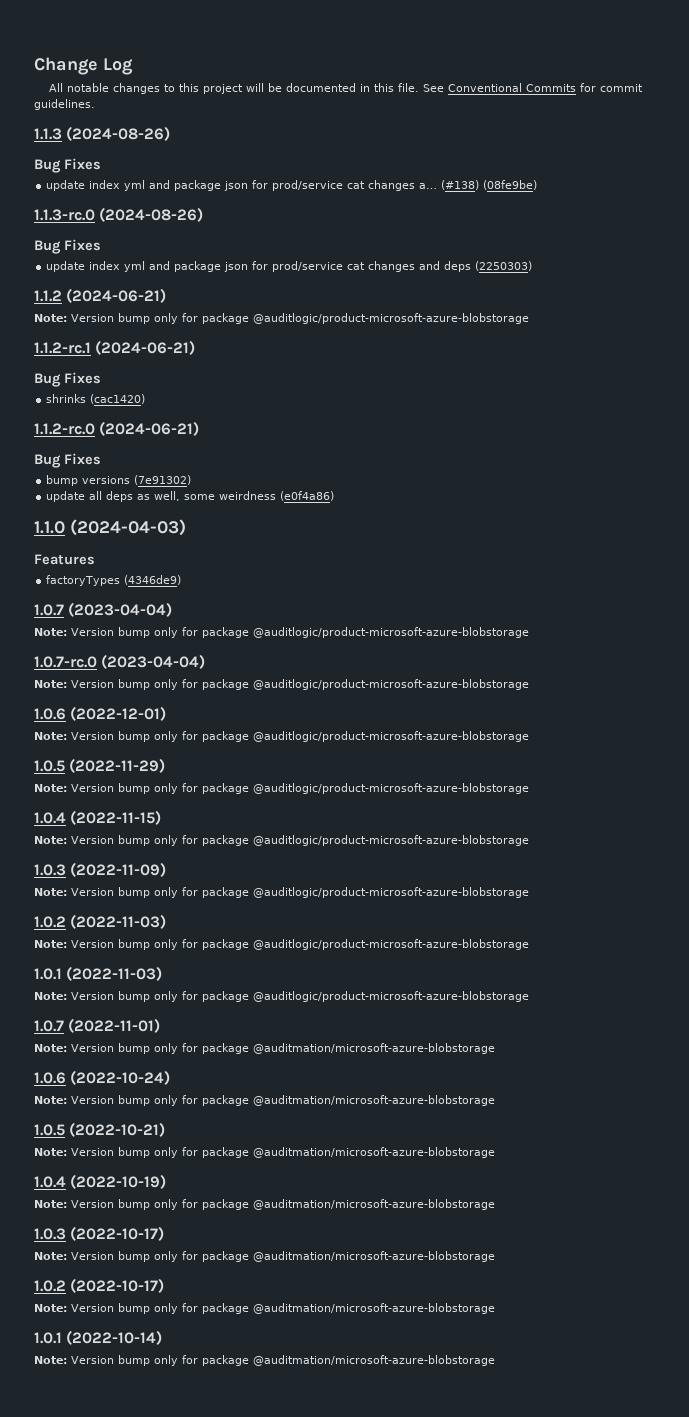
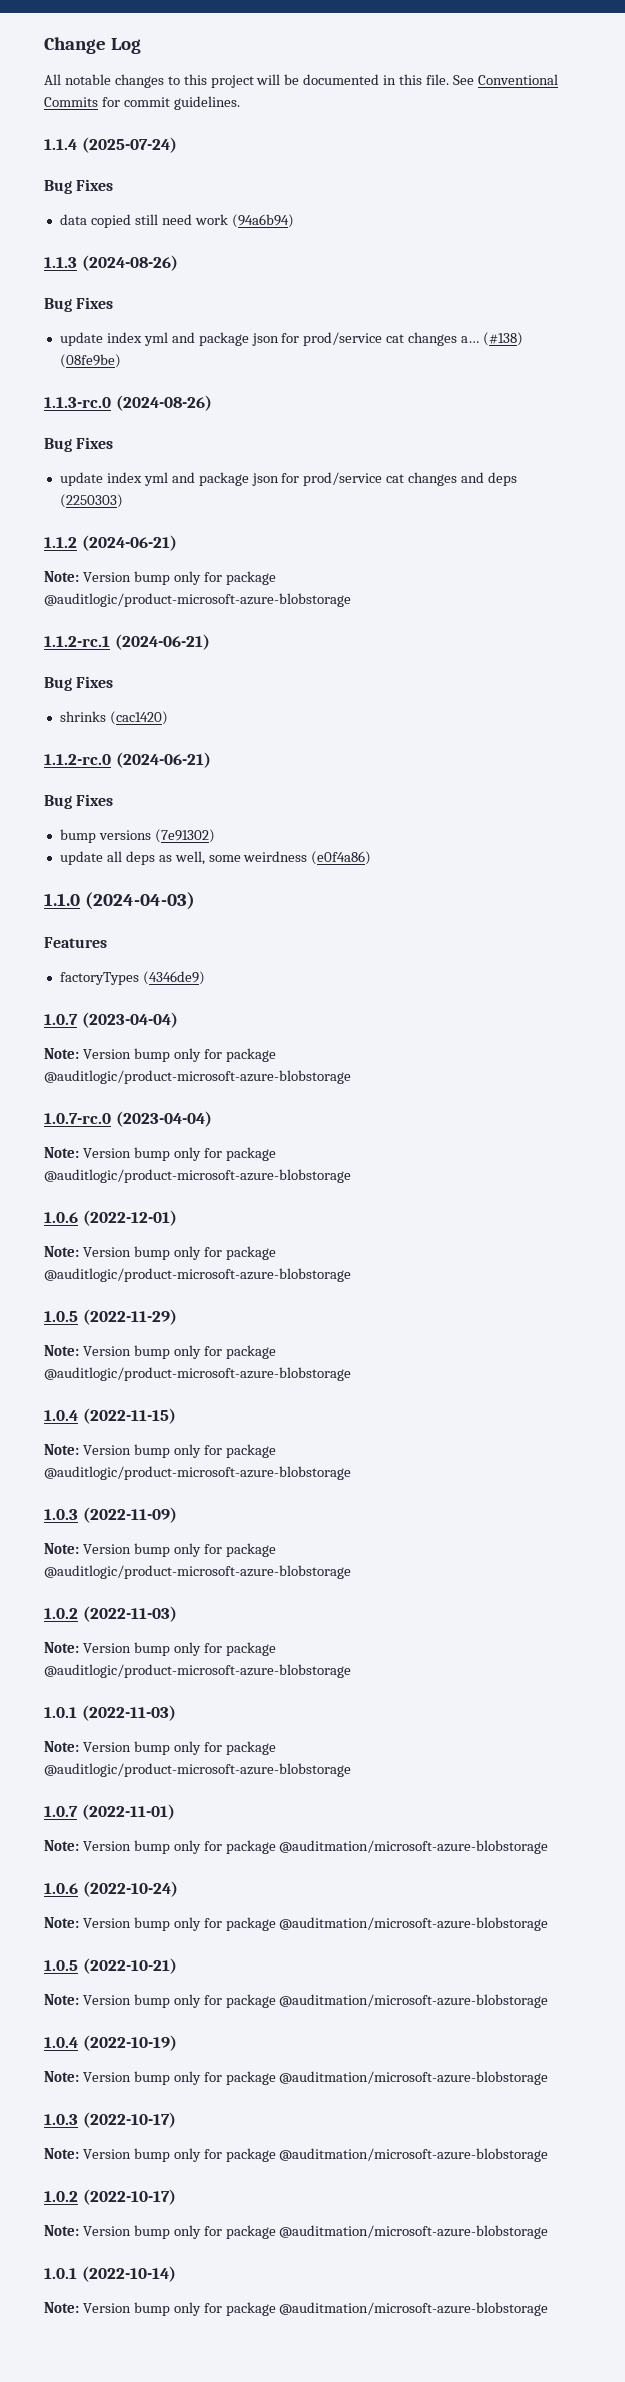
(95, 104) none -> [44,137,177,153] [44,179,114,194] [59,214,294,228] // 1.1.4 (2025-07-24) // Bug Fixes // data copied still need work (94a6b94)

